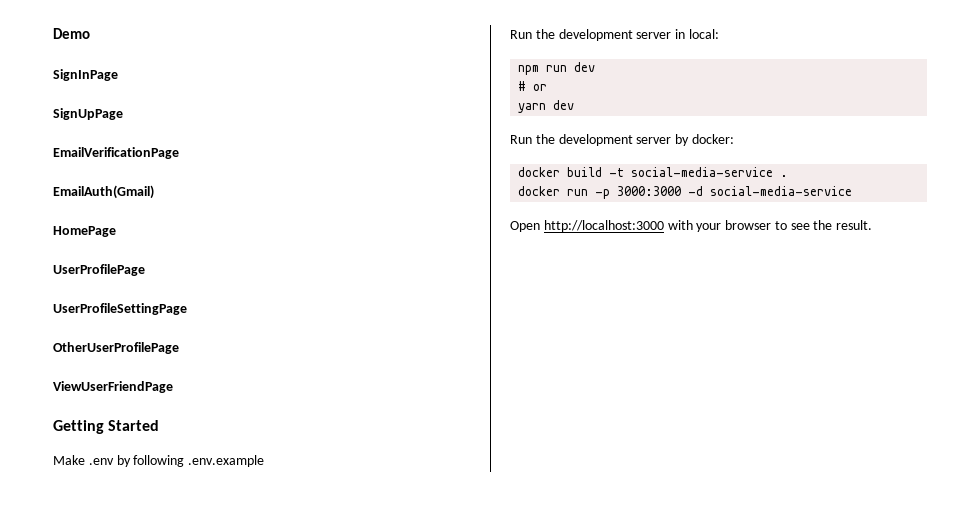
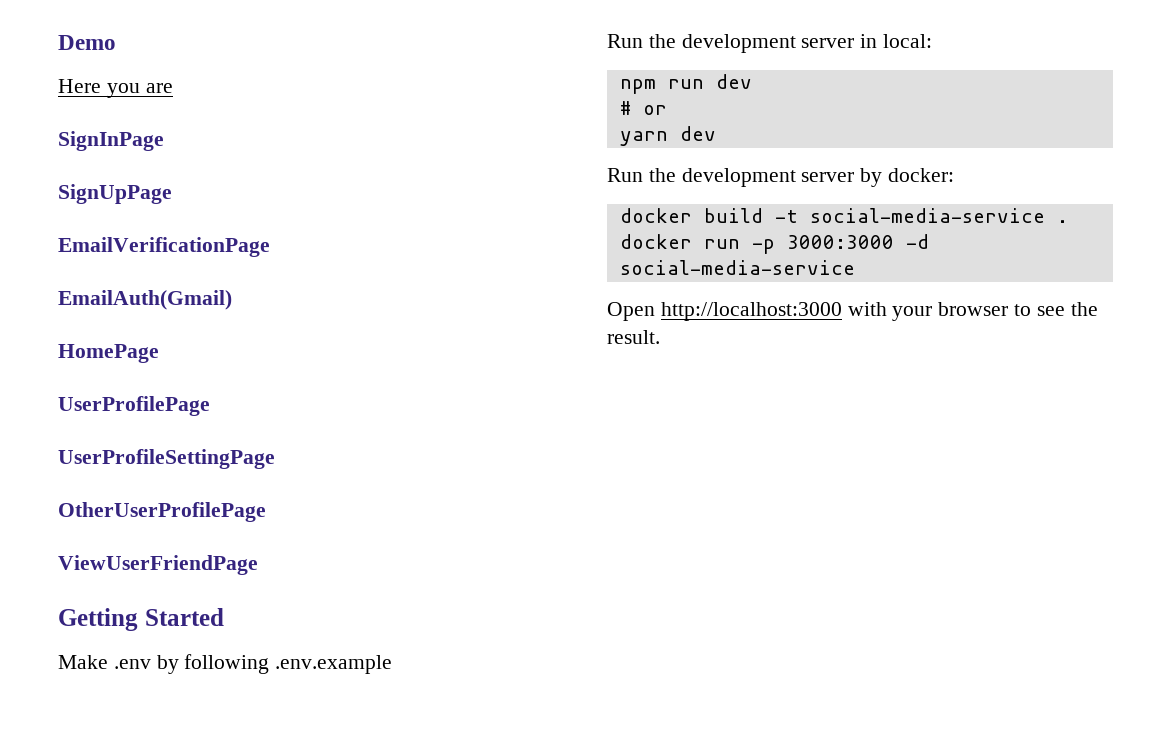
(90, 33) none -> [58,79,173,98] // Here you are

